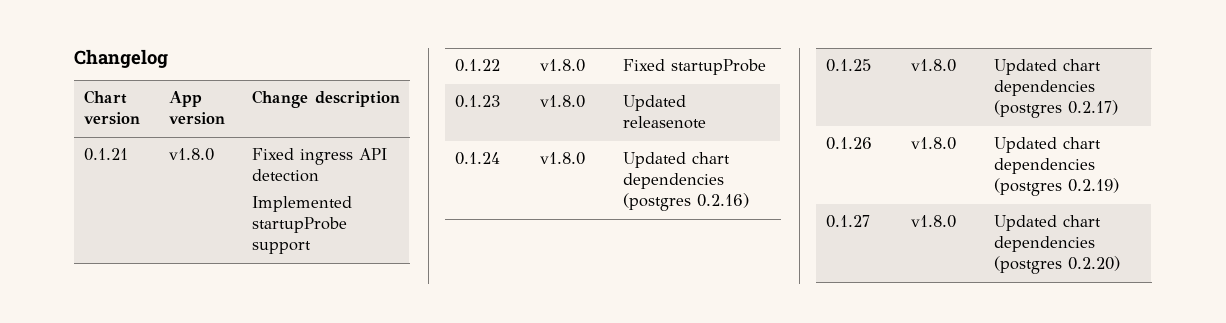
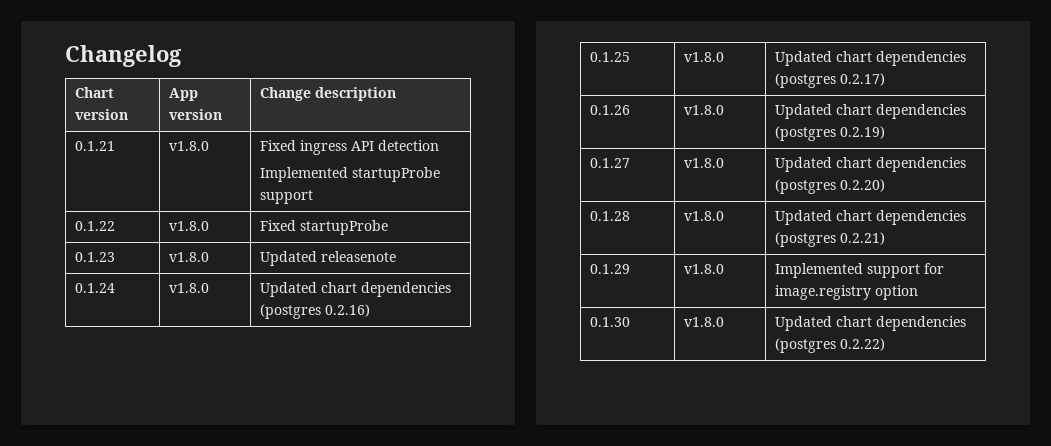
(1120, 263) none -> [590,211,631,221] [684,211,725,221] [775,210,967,225] [775,232,886,247] [590,264,631,274] [684,264,725,274] [775,263,945,278] [775,285,919,300] [590,317,631,327] [684,317,725,327] [775,316,967,331] [775,338,886,353] // 0.1.28 | v1.8.0 | Updated chart dependencies (postgres 0.2.21) // 0.1.29 | v1.8.0 | Implemented support for image.registry option // 0.1.30 | v1.8.0 | Updated chart dependencies (postgres 0.2.22)

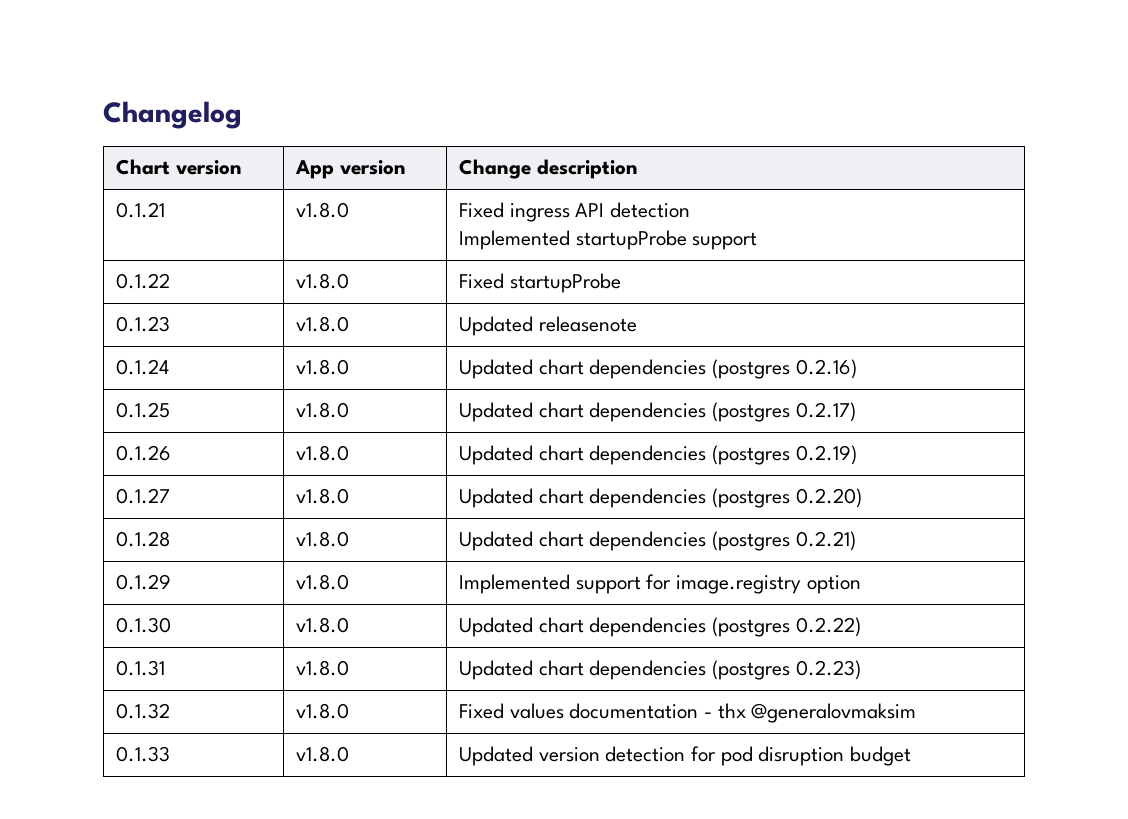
(886, 344) none -> [115,660,165,676] [295,660,349,676] [458,660,861,680] [115,703,170,719] [295,703,349,719] [458,703,917,723] [115,746,170,762] [295,746,349,762] [458,746,911,766] // 0.1.31 | v1.8.0 | Updated chart dependencies (postgres 0.2.23) // 0.1.32 | v1.8.0 | Fixed values documentation - thx @generalovmaksim // 0.1.33 | v1.8.0 | Updated version detection for pod disruption budget

